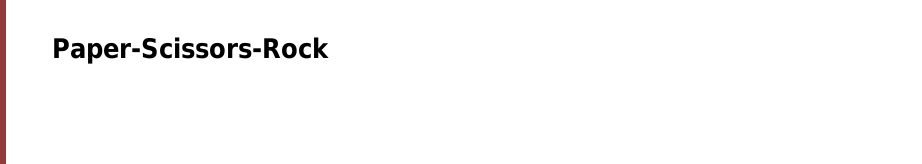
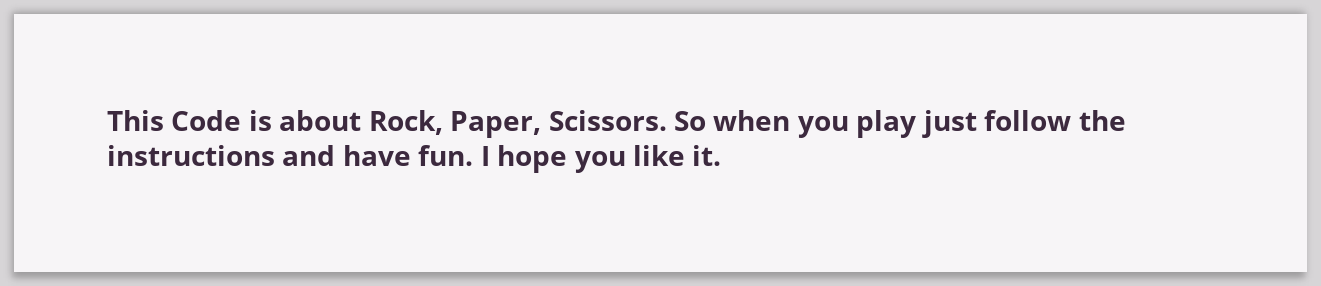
[52,37,329,64] Paper-Scissors-Rock -> [107,110,1126,138] [107,145,722,173] This Code is about Rock, Paper, Scissors. So when you play just follow the instructions and have fun. I hope you like it.

